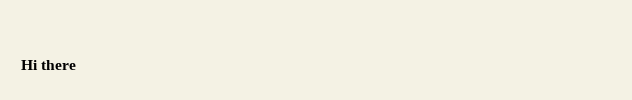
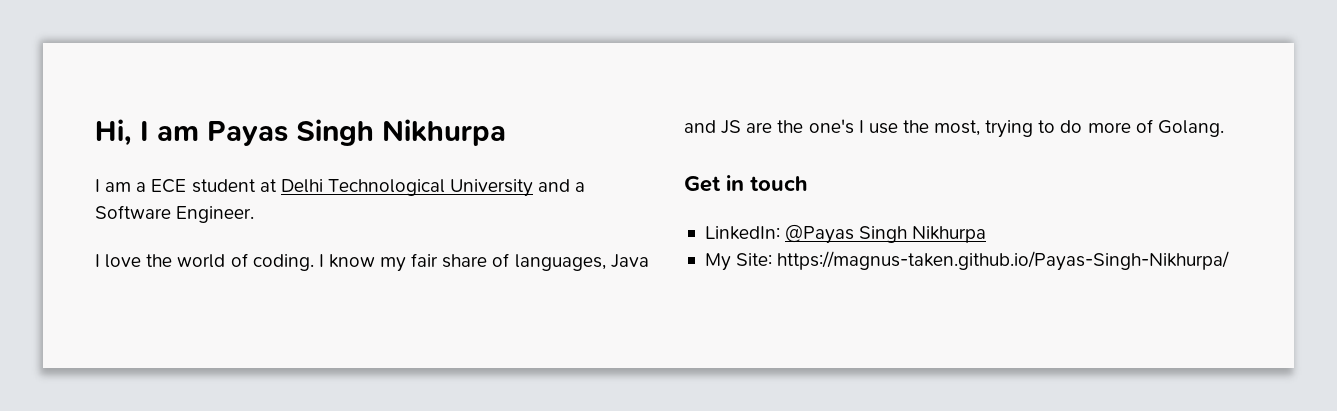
[21,60,77,70] Hi there -> [95,119,506,146] [95,179,586,197] [95,205,255,223] [95,253,649,272] [684,119,1224,138] [684,175,807,192] [704,224,987,244] [704,251,1230,271] Hi, I am Payas Singh Nikhurpa // I am a ECE student at Delhi Technological University and a Software Engineer. // I love the world of coding. I know my fair share of languages, Java and JS are the one's I use the most, trying to do more of Golang. // Get in touch // LinkedIn: @Payas Singh Nikhurpa // My Site: https://magnus-taken.github.io/Payas-Singh-Nikhurpa/

